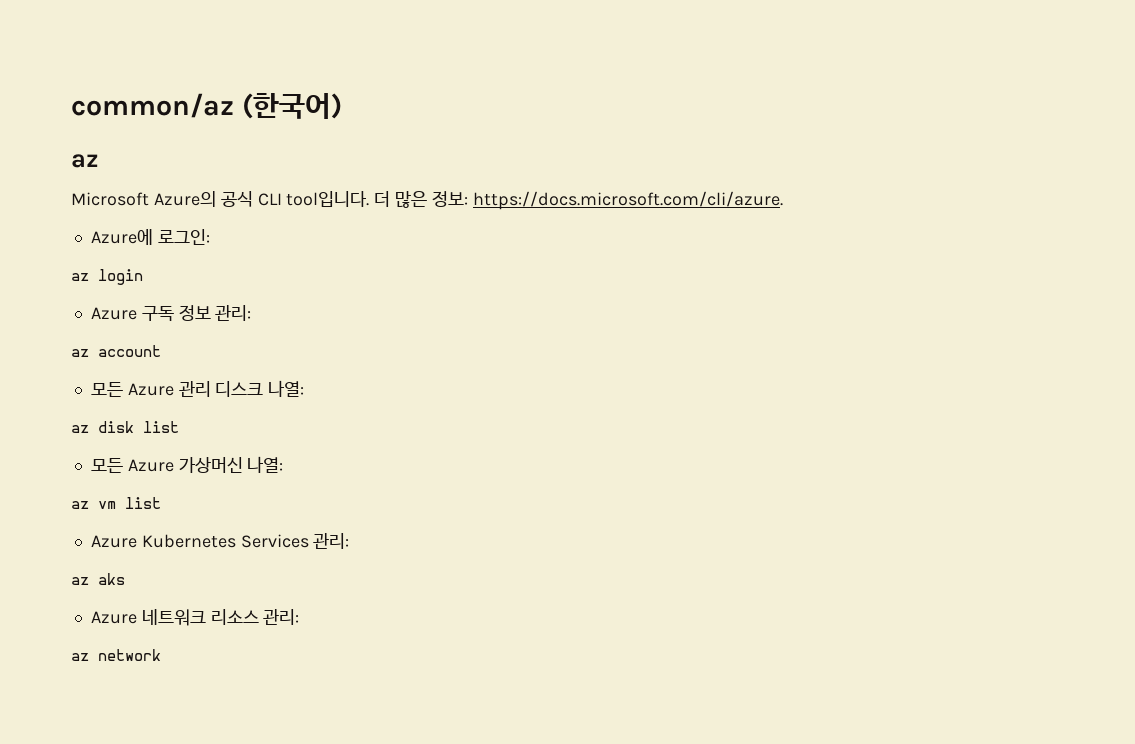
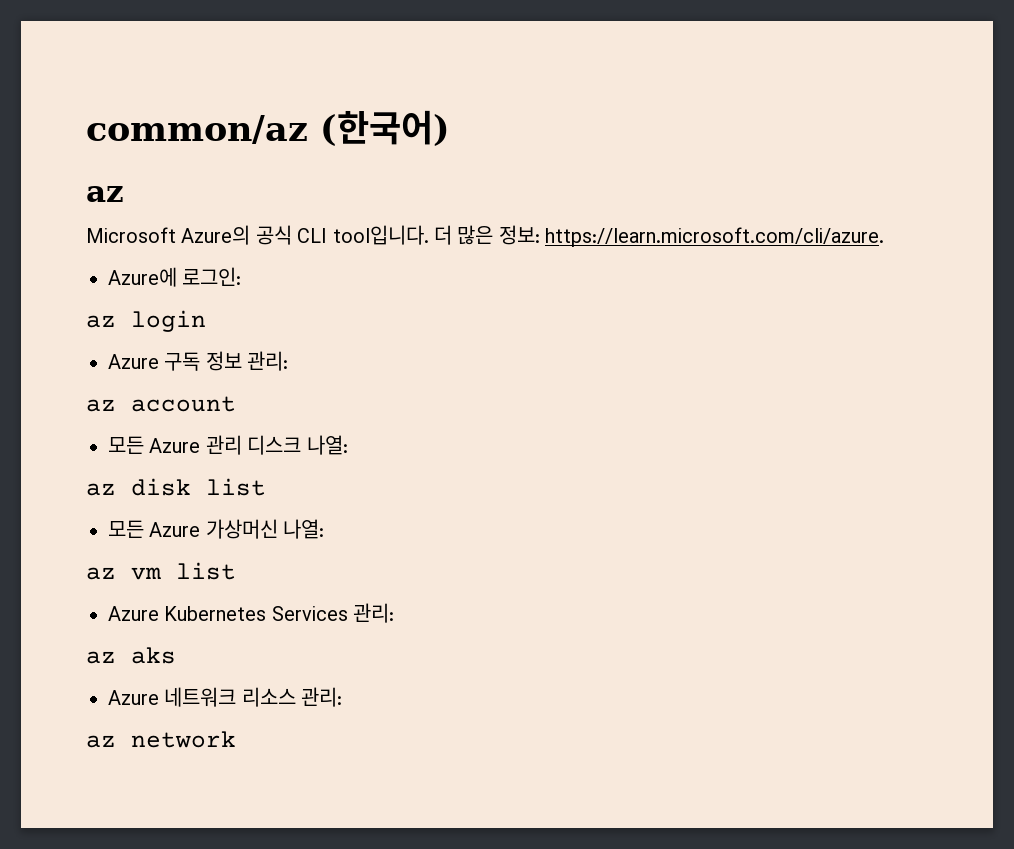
[472,191,783,210] https://docs.microsoft.com/cli/azure. -> [545,227,885,247] https://learn.microsoft.com/cli/azure.

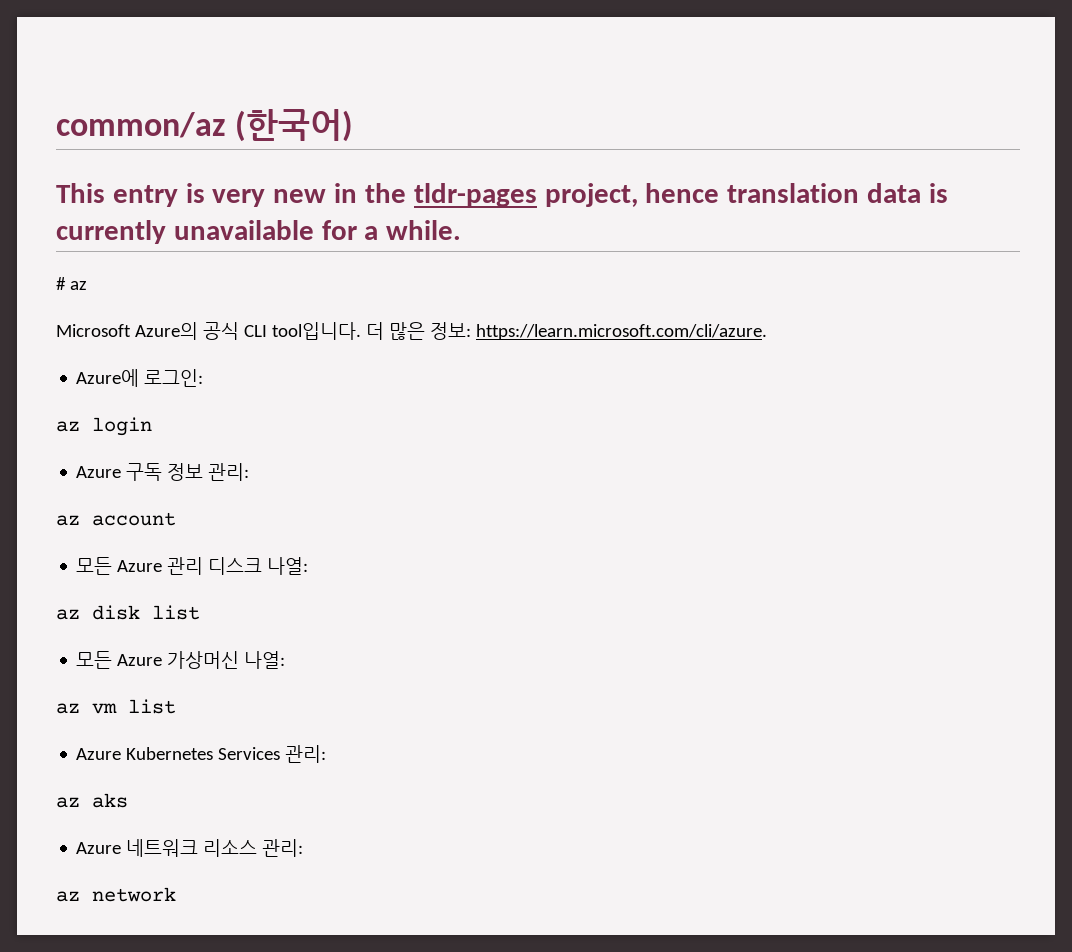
(450, 128) none -> [56,183,948,207] [56,220,462,244] [56,277,66,290] This entry is very new in the tldr-pages project, hence translation data is currently unavailable for a while. // #

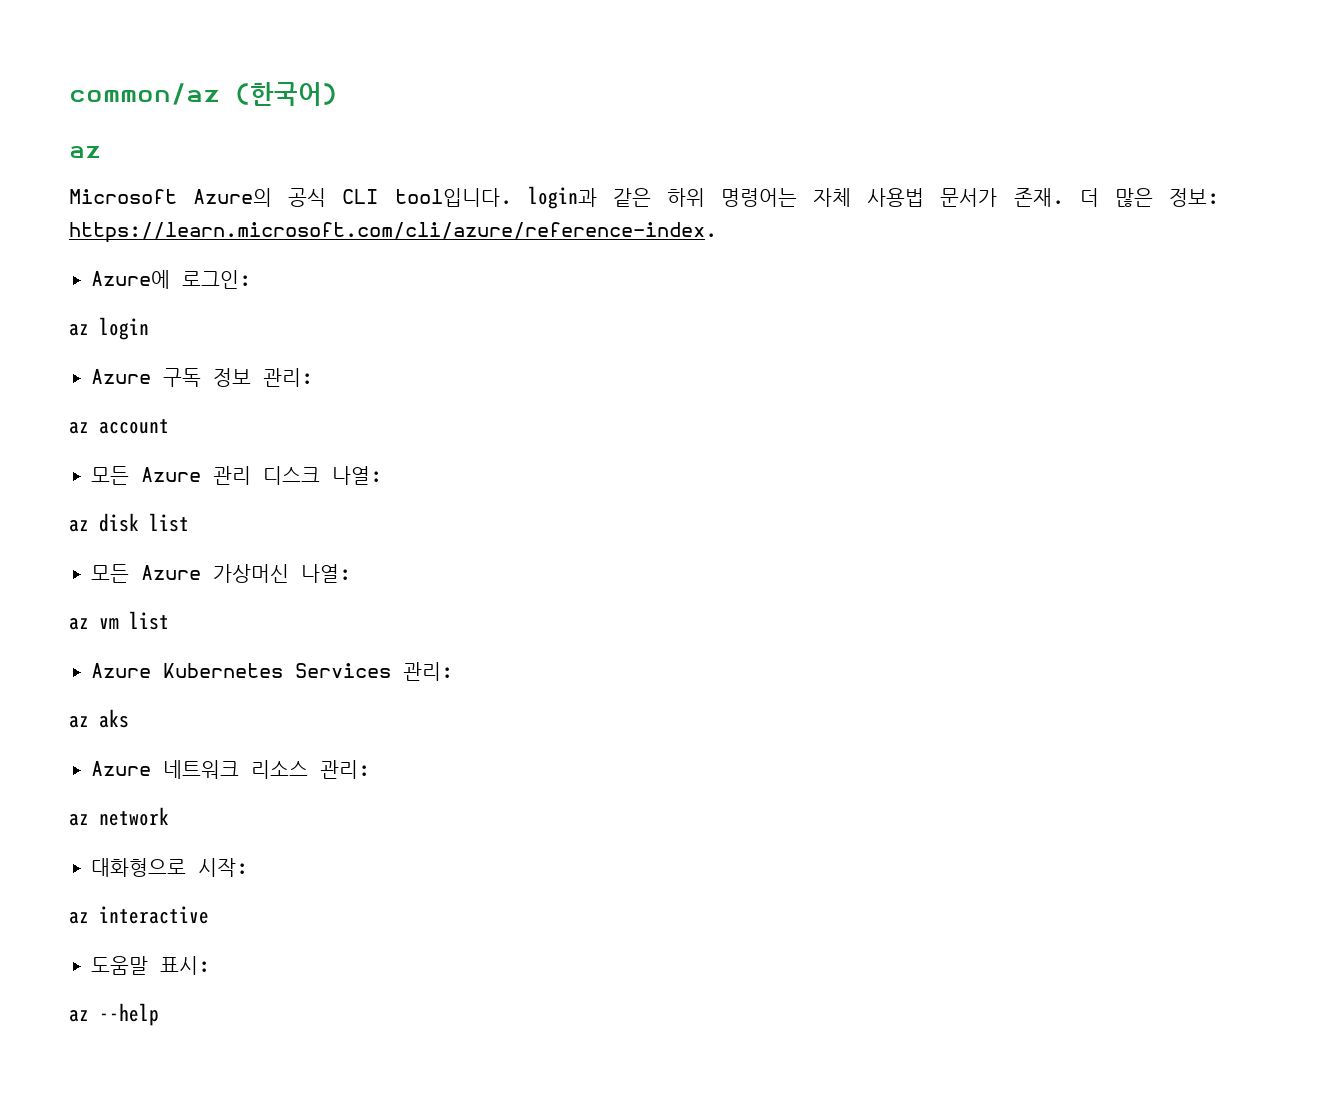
[56,183,948,207] [56,220,462,244] [56,277,66,290] This entry is very new in the tldr-pages project, hence translation data is currently unavailable for a while. // # -> (337, 94) none
(361, 331) none -> [527,186,1064,209] login과 같은 하위 명령어는 자체 사용법 문서가 존재.
[475,324,767,340] https://learn.microsoft.com/cli/azure. -> [69,222,717,243] https://learn.microsoft.com/cli/azure/reference-index.
(176, 894) none -> [91,858,248,877] [69,906,209,924] [91,956,210,975] [69,1003,159,1026] // 대화형으로 시작: // az interactive // 도움말 표시: // az --help

